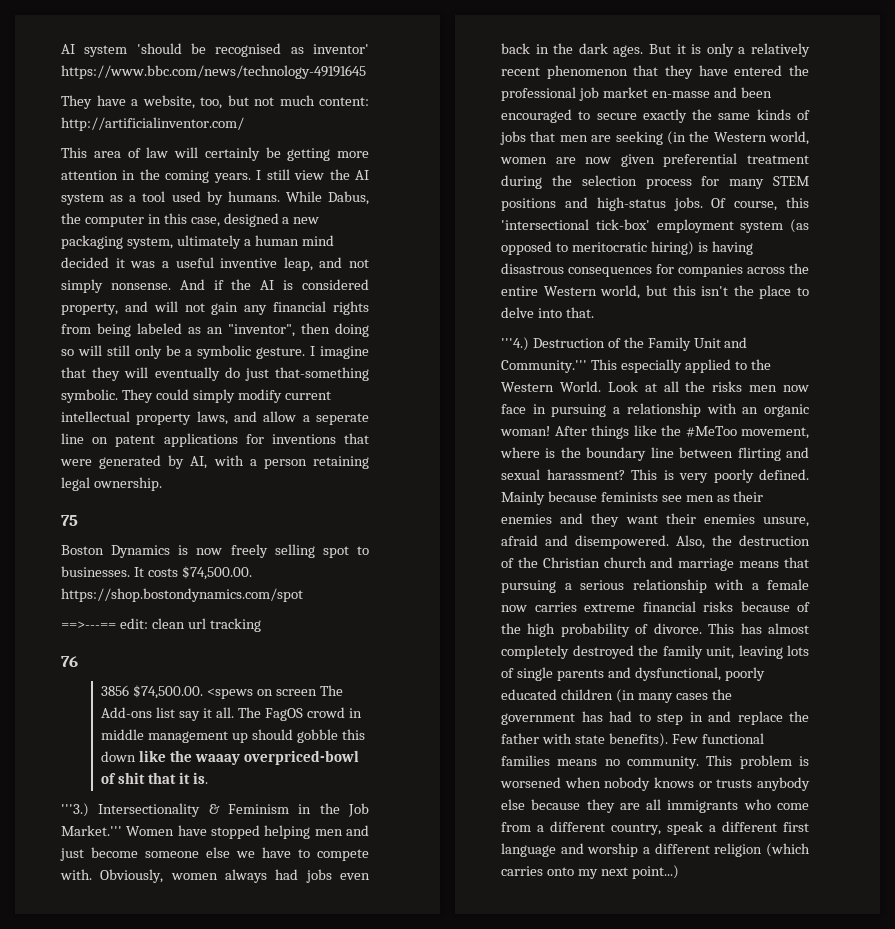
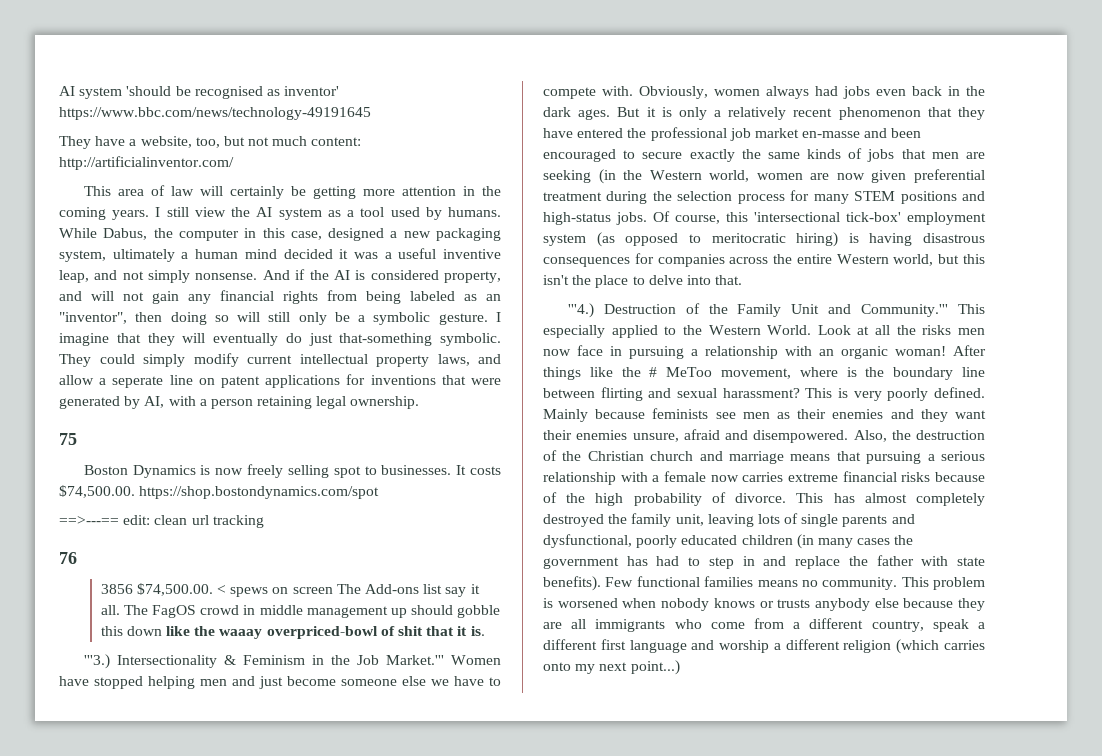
[207,688,254,699] <spews -> [217,585,269,597] < spews
[685,426,737,437] #MeToo -> [649,367,713,377] # MeToo

